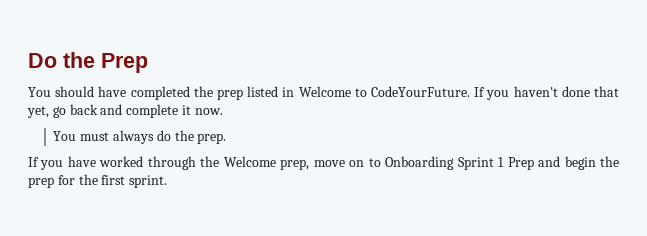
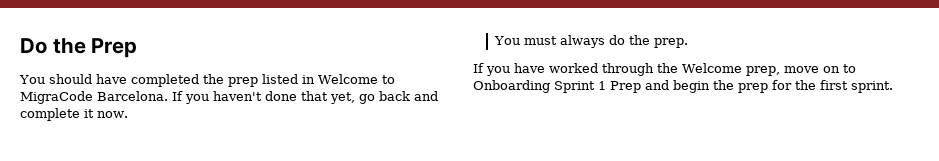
[370,86,470,97] CodeYourFuture. -> [20,91,168,104] MigraCode Barcelona.

